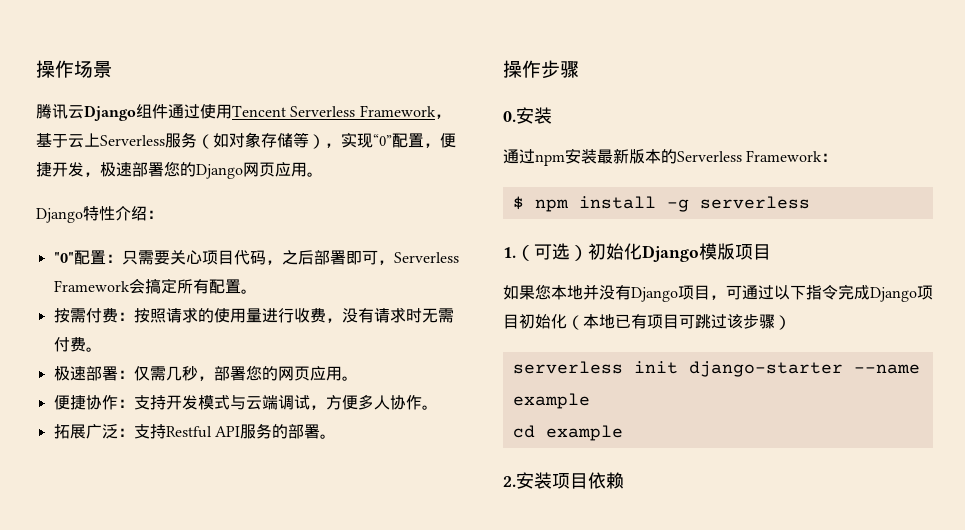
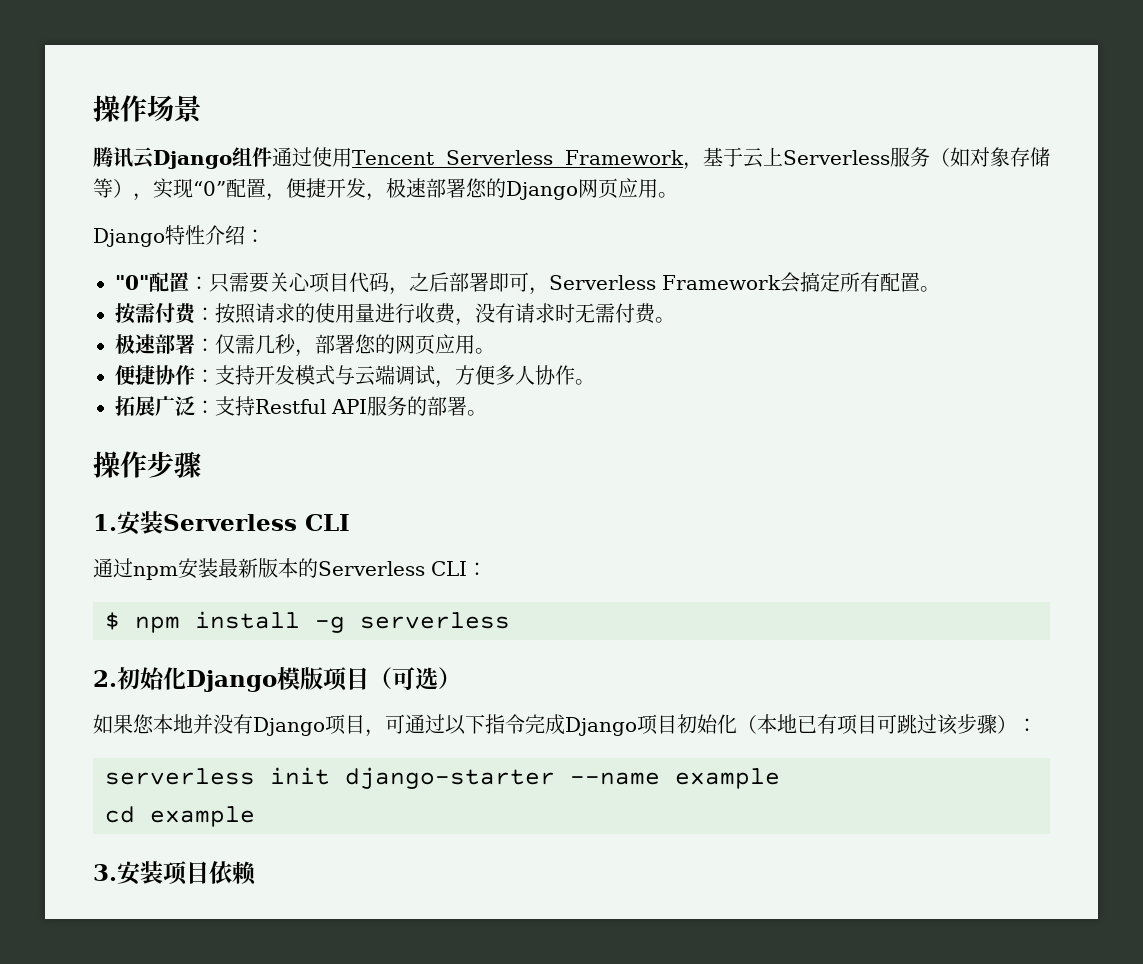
[503,107,552,124] 0.安装 -> [93,511,350,535] 1.安装Serverless CLI
[746,150,823,162] Framework -> [431,561,467,576] CLI
[503,243,588,261] 1.（可选） -> [93,670,117,687] 2.
(771, 252) none -> [369,667,461,690] （可选）
(791, 322) none -> [1017,718,1037,732] ：
[503,476,516,487] 2. -> [93,864,117,881] 3.

